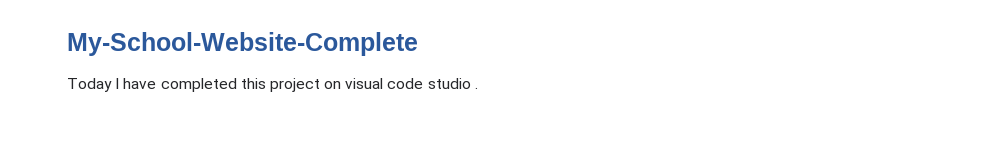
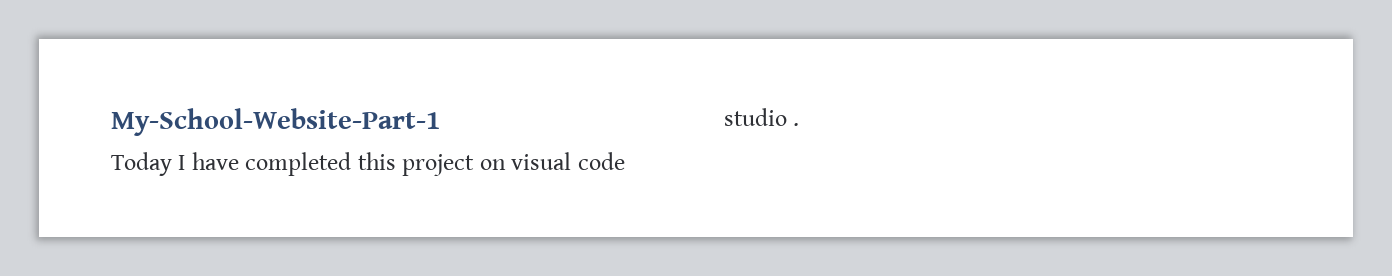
[67,32,418,56] My-School-Website-Complete -> [111,108,441,136] My-School-Website-Part-1

